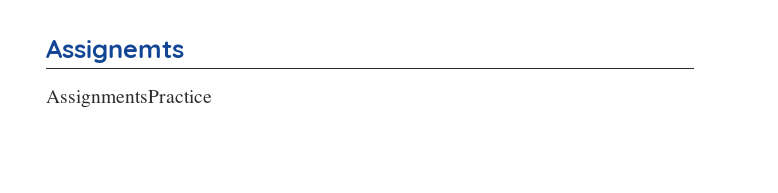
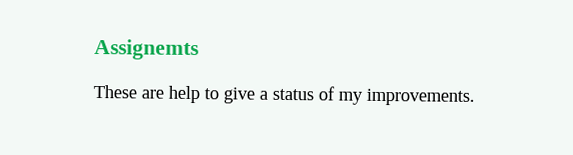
[46,90,212,108] AssignmentsPractice -> [93,84,475,106] These are help to give a status of my improvements.

